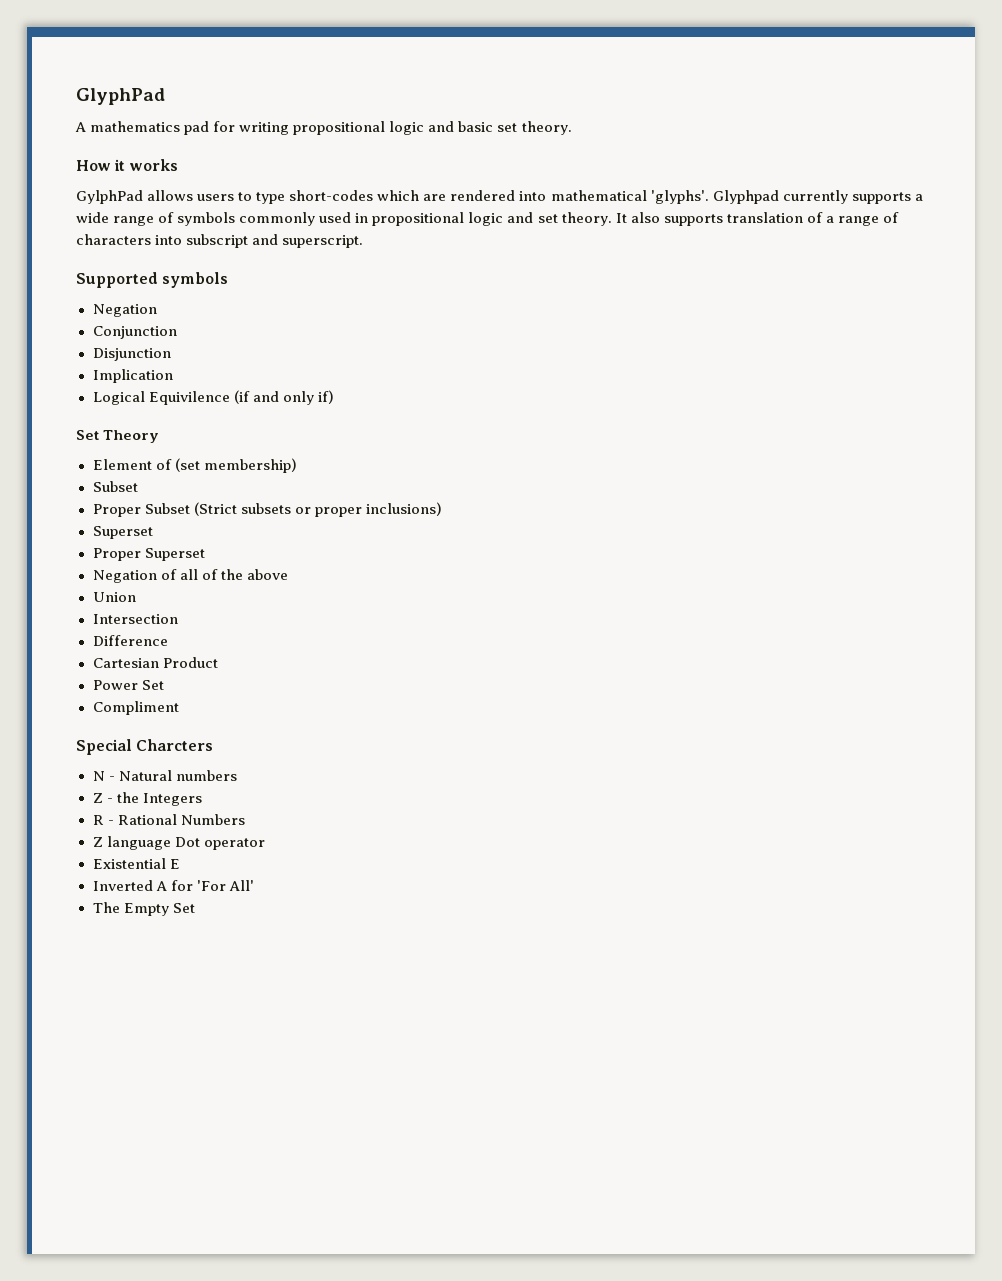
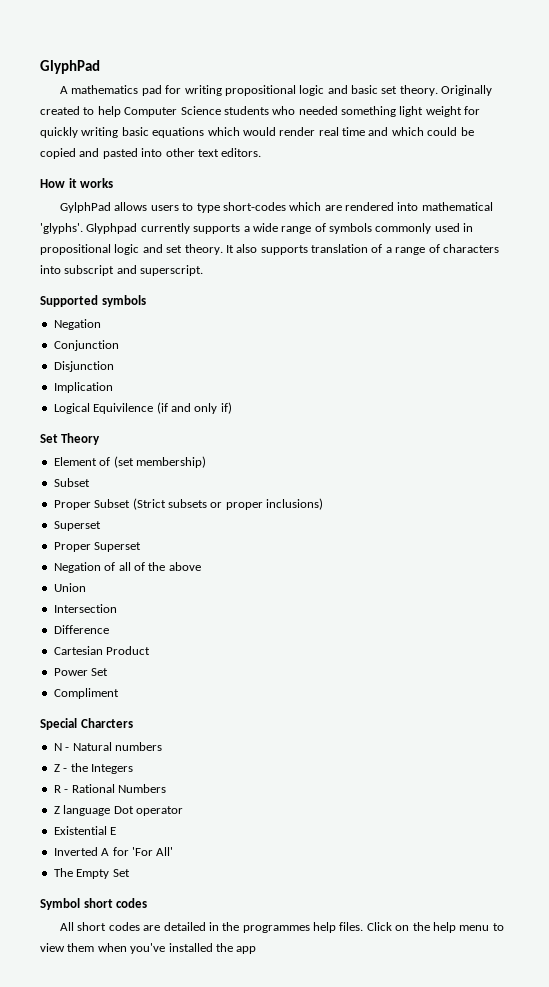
(572, 128) none -> [441,85,493,96] [40,106,481,117] [40,127,474,138] [40,148,262,159] Originally created to help Computer Science students who needed something light weight for quickly writing basic equations which would render real time and which could be copied and pasted into other text editors.
(195, 908) none -> [40,898,148,910] [60,922,504,933] [40,943,257,954] // Symbol short codes // All short codes are detailed in the programmes help files. Click on the help menu to view them when you've installed the app

